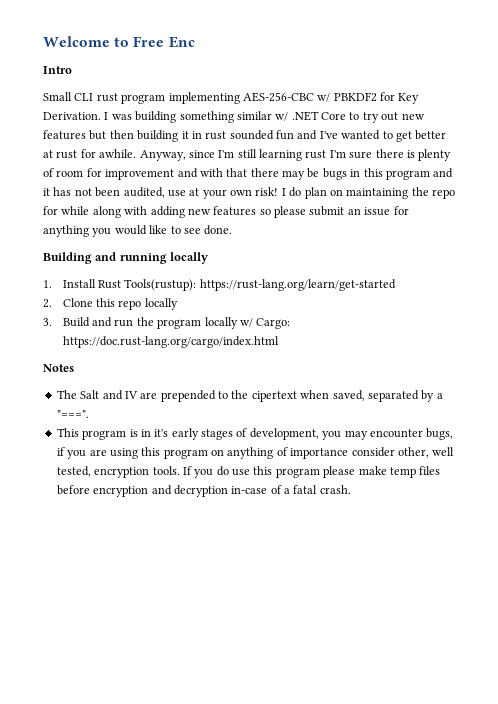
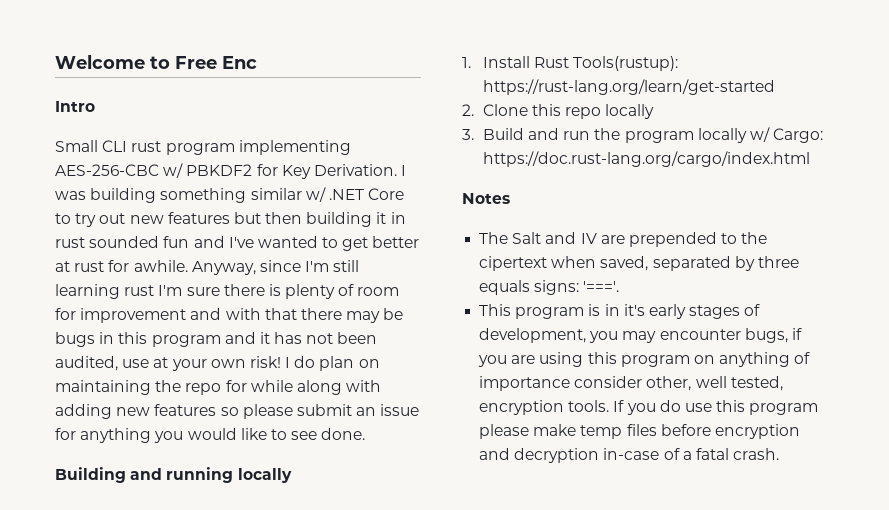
[436,393,443,399] [56,410,89,418] a "===". -> [757,256,799,268] [479,280,620,295] three equals signs: '==='.

